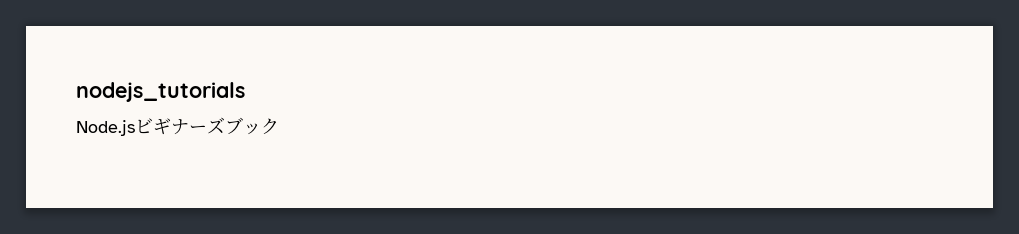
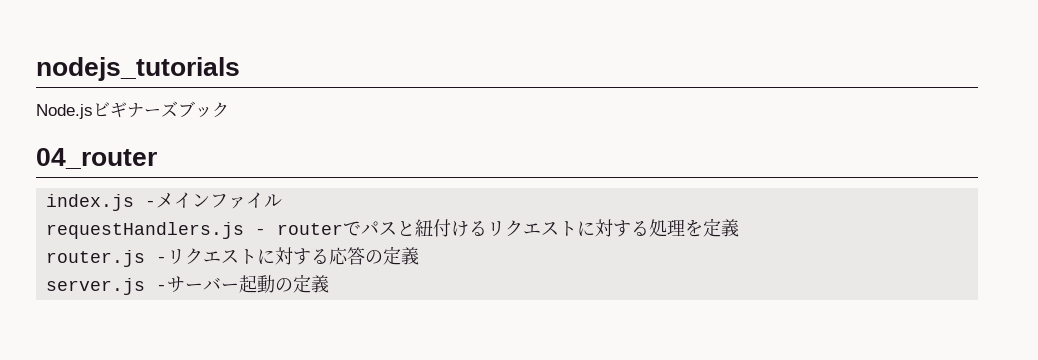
(279, 126) none -> [36,148,157,169] [46,192,283,211] [46,218,740,239] [46,246,420,267] [46,274,330,295] // 04_router // index.js -メインファイル // requestHandlers.js - routerでパスと紐付けるリクエストに対する処理を定義 // router.js -リクエストに対する応答の定義 // server.js -サーバー起動の定義

